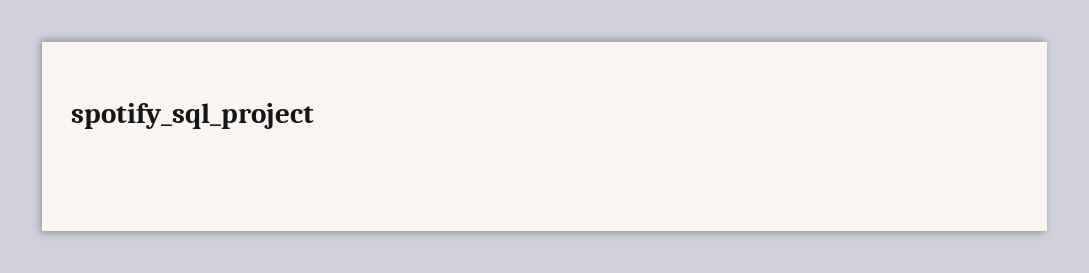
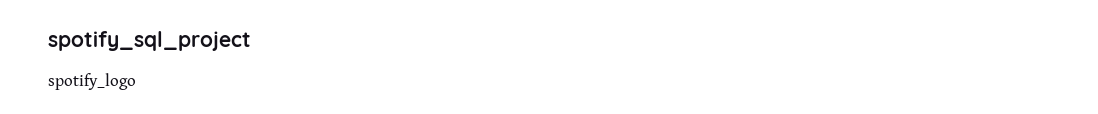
(314, 116) none -> [48,73,136,90] // spotify_logo

